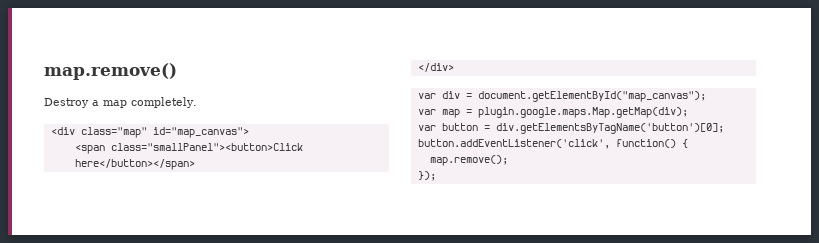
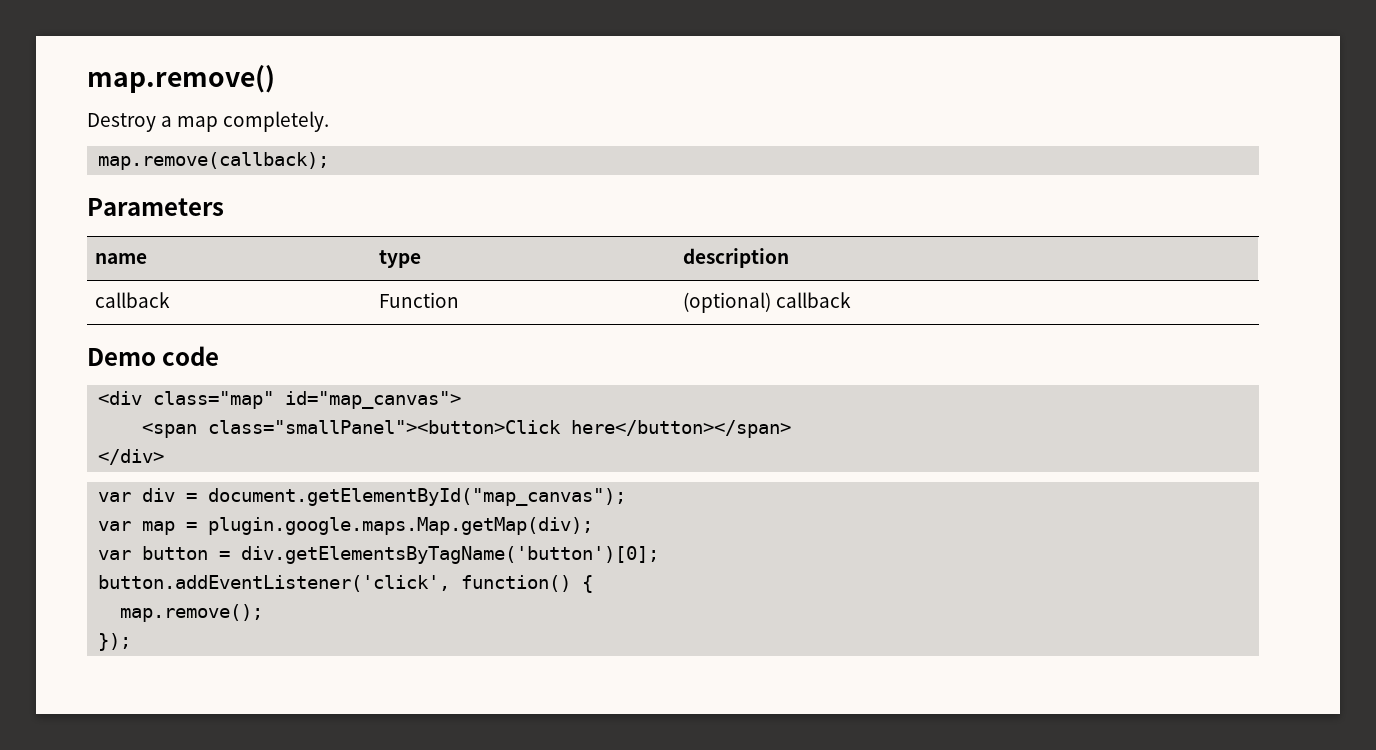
(197, 102) none -> [98,152,330,170] [87,198,224,216] [94,253,147,264] [378,250,421,268] [682,248,789,268] [94,292,170,308] [378,292,459,308] [682,292,851,313] [87,346,220,366] // map.remove(callback); // Parameters // name | type | description // callback | Function | (optional) callback // Demo code

